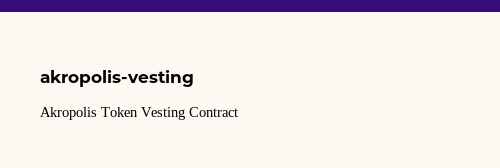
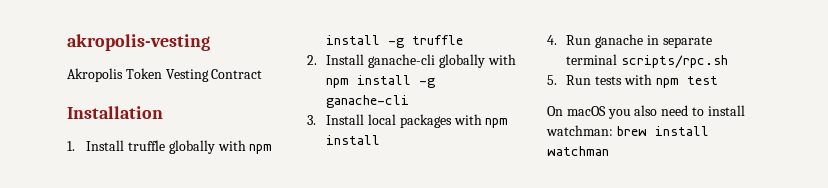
(238, 112) none -> [67,106,163,119] [67,140,273,154] [326,35,464,48] [307,54,516,68] [326,75,436,88] [326,95,410,108] [307,114,509,128] [326,135,381,145] [547,34,712,48] [566,54,729,68] [547,74,718,88] [547,105,745,119] [546,125,709,136] [547,146,609,156] // Installation // 1. Install truffle globally with npm install -g truffle // 2. Install ganache-cli globally with npm install -g ganache-cli // 3. Install local packages with npm install // 4. Run ganache in separate terminal scripts/rpc.sh // 5. Run tests with npm test // On macOS you also need to install watchman: brew install watchman

